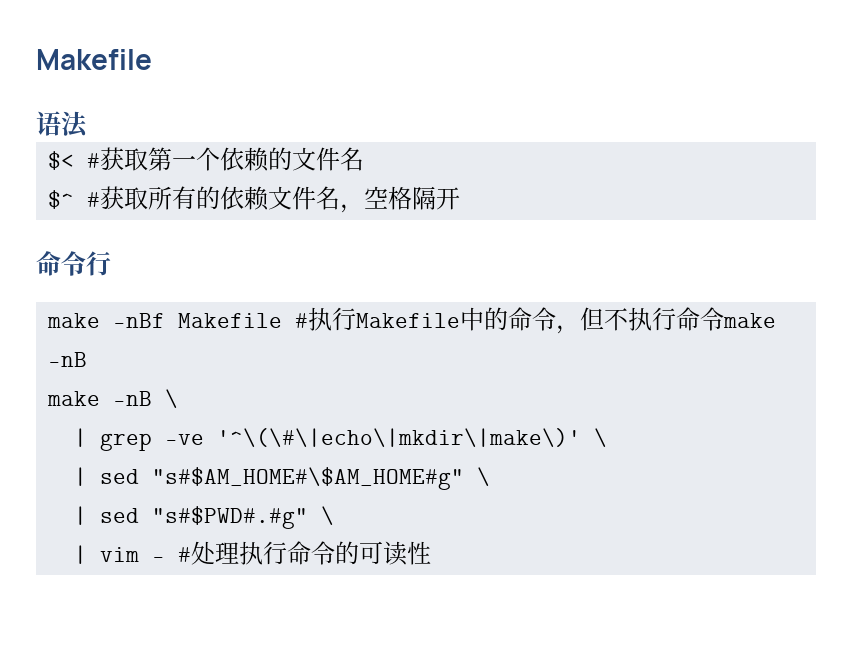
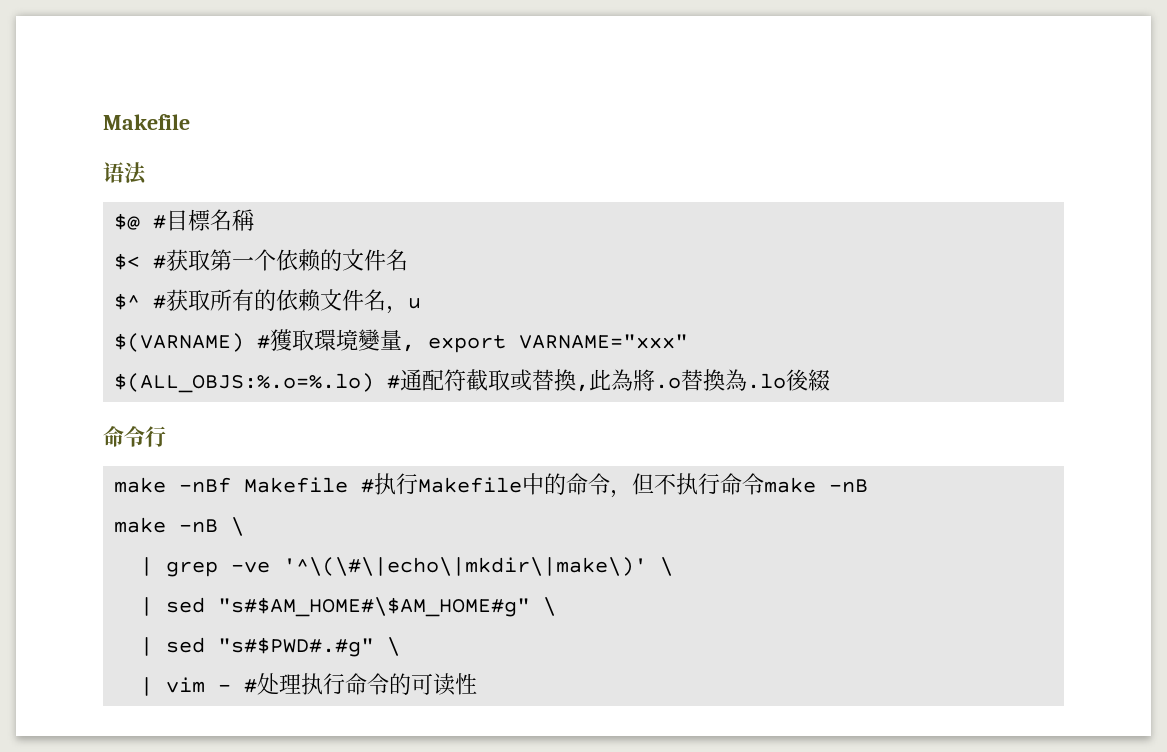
(88, 124) none -> [114,209,256,231] // $@ #目標名稱
[364,186,460,210] 空格隔开 -> [408,297,422,309] [114,329,689,353] [114,369,831,393] u // $(VARNAME) #獲取環境變量, export VARNAME="xxx" // $(ALL_OBJS:%.o=%.lo) #通配符截取或替換,此為將.o替換為.lo後綴

